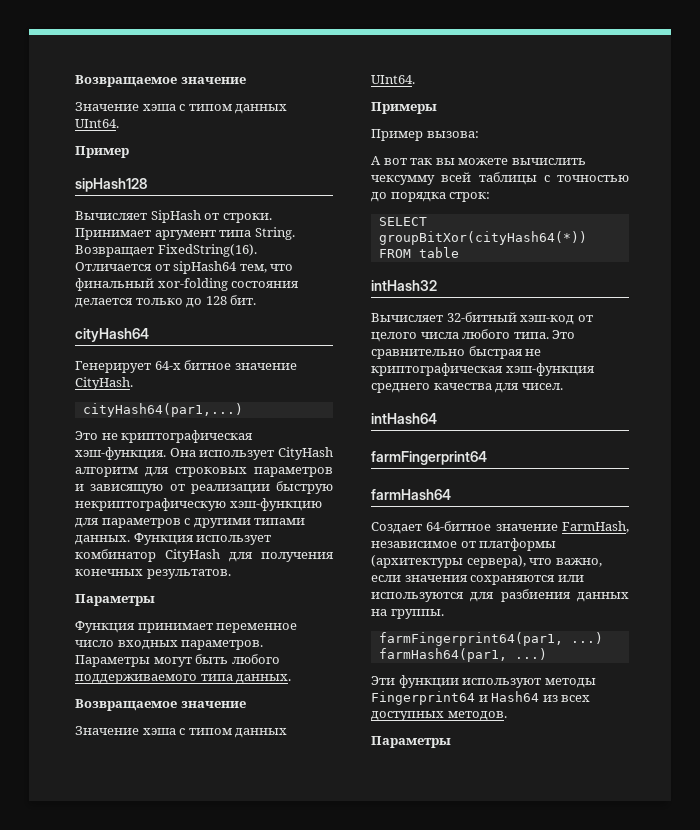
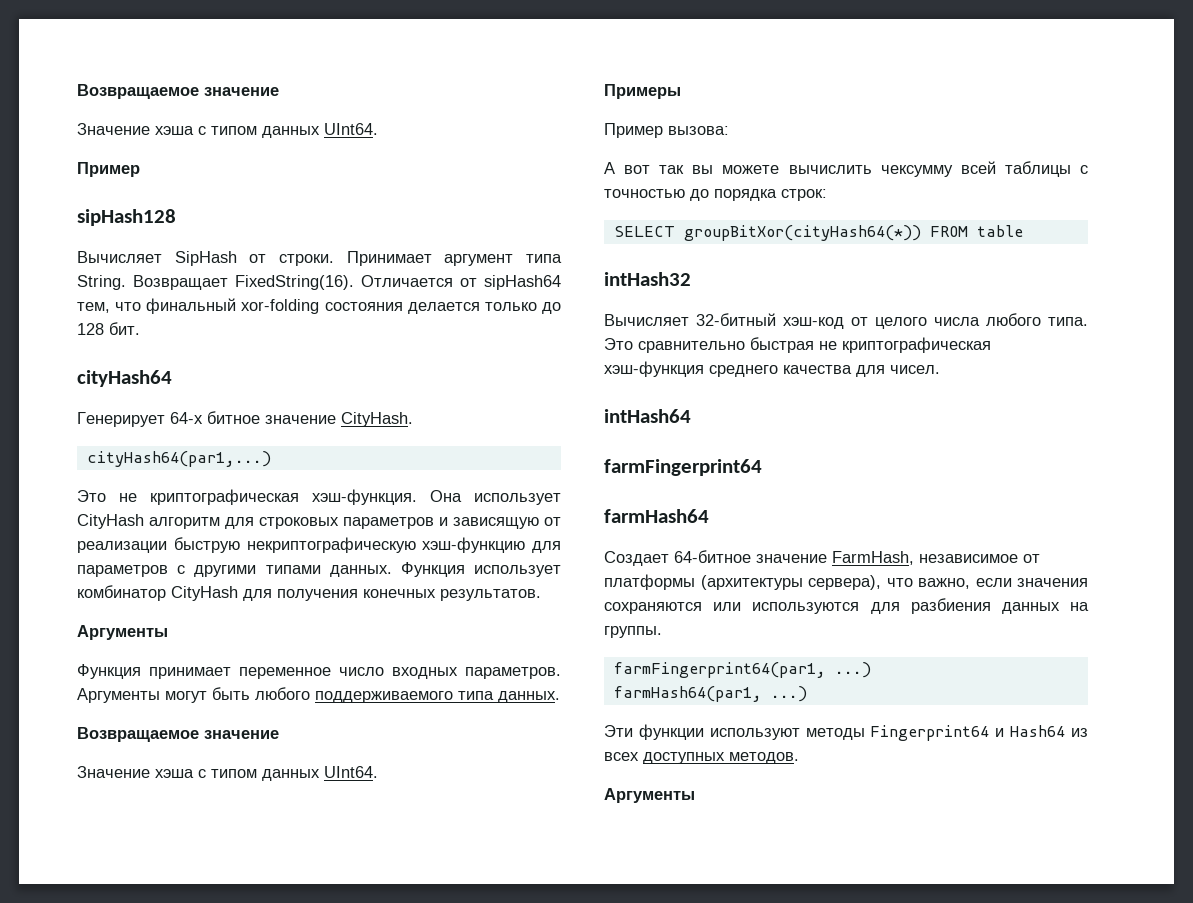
[75,594,155,606] Параметры -> [77,625,168,640] Аргументы
[75,655,150,667] Параметры -> [77,688,160,703] Аргументы
[371,736,451,748] Параметры -> [604,788,695,803] Аргументы

